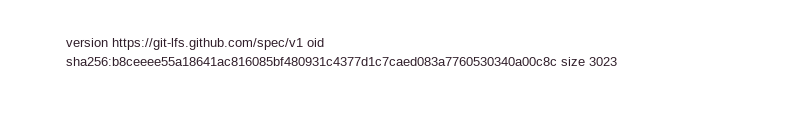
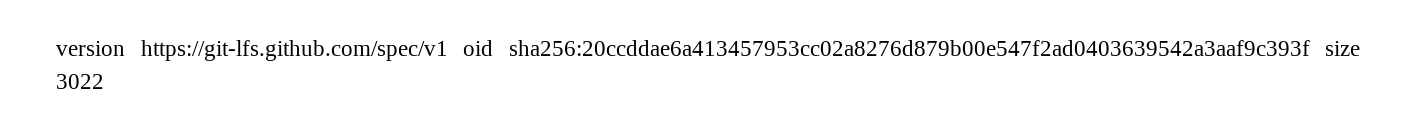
[66,57,617,66] sha256:b8ceeee55a18641ac816085bf480931c4377d1c7caed083a7760530340a00c8c size 3023 -> [508,40,1360,56] [56,74,104,89] sha256:20ccddae6a413457953cc02a8276d879b00e547f2ad0403639542a3aaf9c393f size 3022

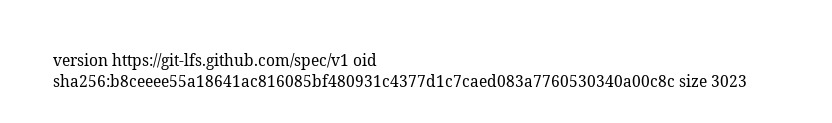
[508,40,1360,56] [56,74,104,89] sha256:20ccddae6a413457953cc02a8276d879b00e547f2ad0403639542a3aaf9c393f size 3022 -> [53,74,748,87] sha256:b8ceeee55a18641ac816085bf480931c4377d1c7caed083a7760530340a00c8c size 3023

